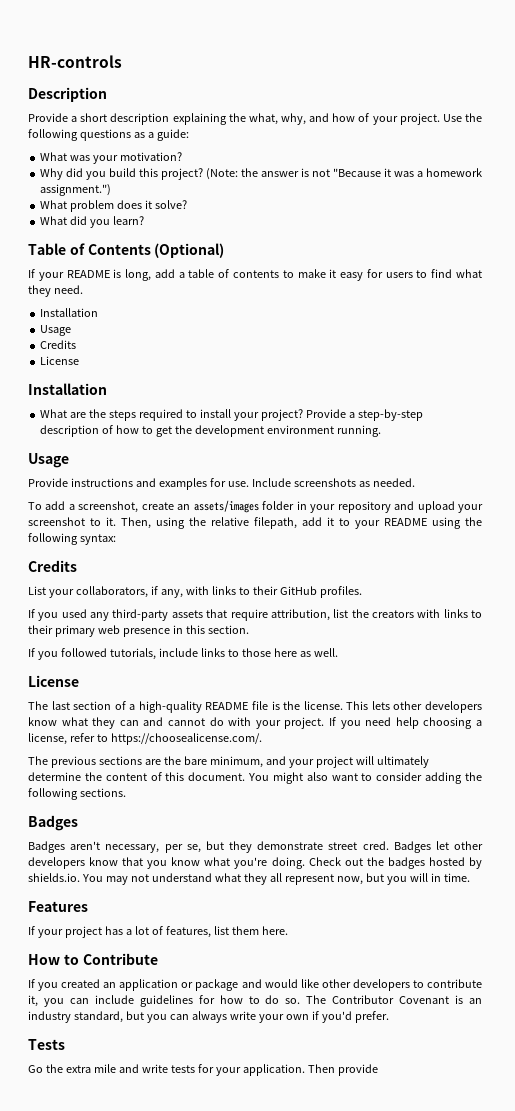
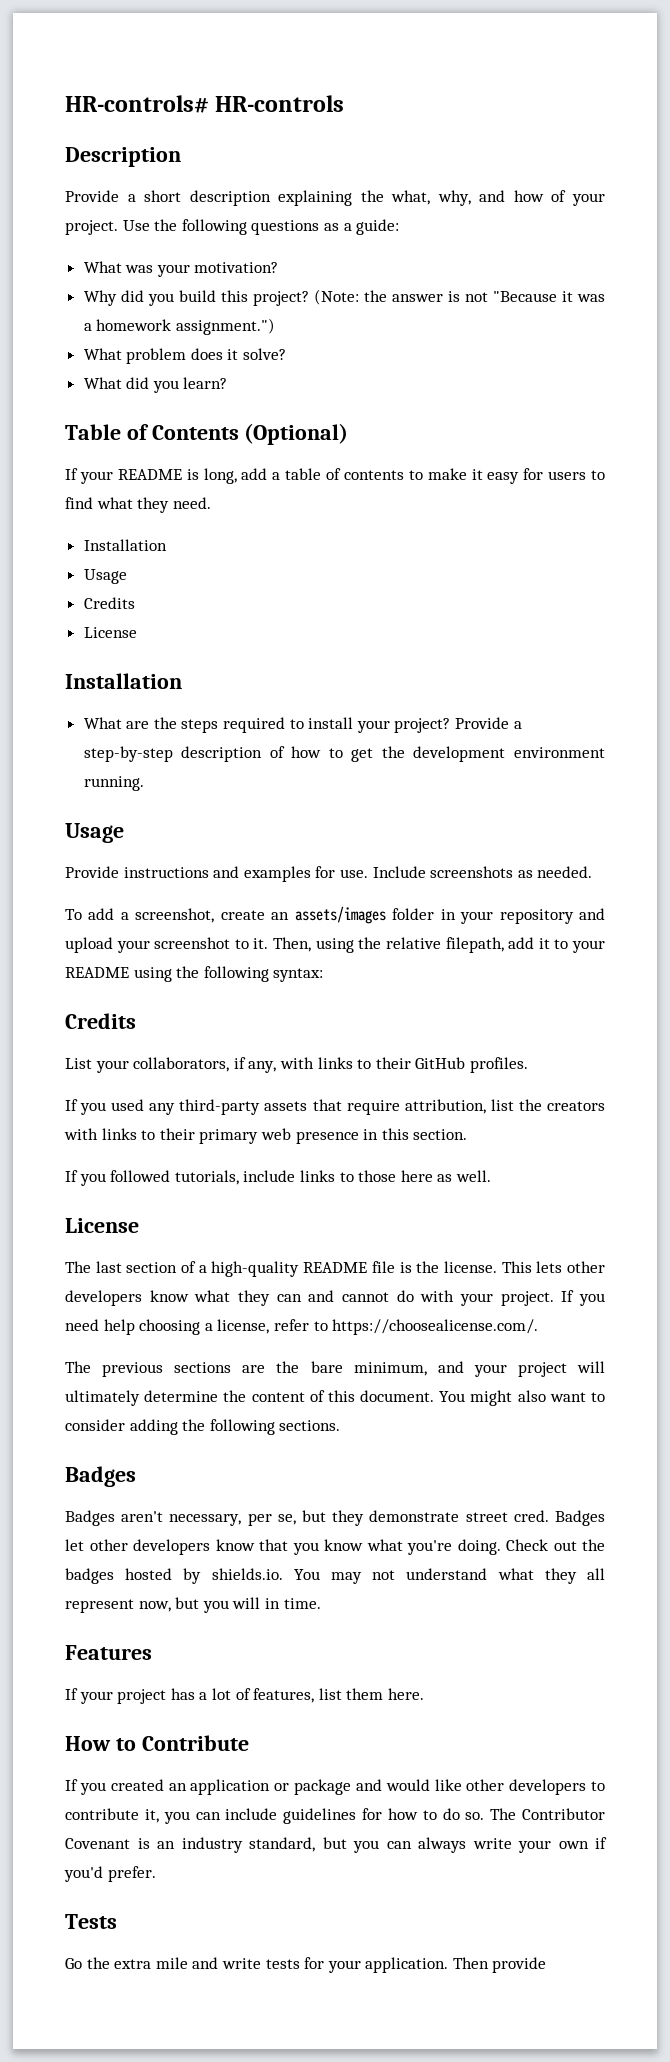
(28, 61) none -> [65,95,209,113] HR-controls#

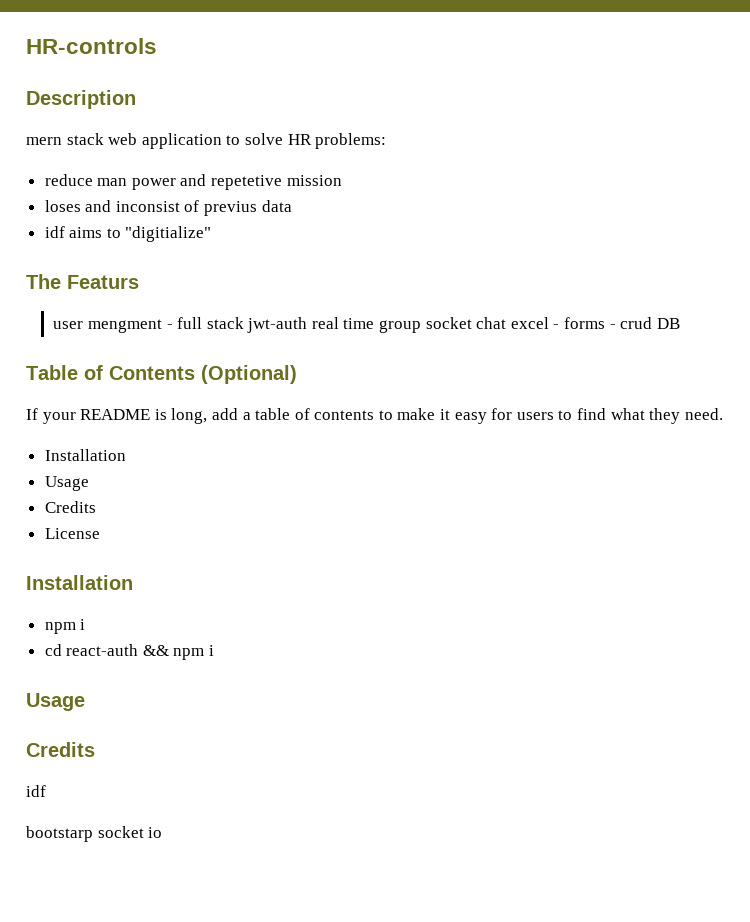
[65,95,209,113] HR-controls# -> (26, 46) none
[65,190,605,206] [65,219,400,235] [83,261,279,277] [83,289,605,306] [83,318,275,335] [83,348,287,364] [83,377,228,393] Provide a short description explaining the what, why, and how of your project. Use the following questions as a guide: // What was your motivation? // Why did you build this project? (Note: the answer is not "Because it was a homework assignment.") // What problem does it solve? // What did you learn? -> [26,133,387,149] [44,174,342,190] [44,200,292,216] [44,226,212,242] [26,274,139,289] [53,317,680,333] mern stack web application to solve HR problems: // reduce man power and repetetive mission // loses and inconsist of previus data // idf aims to "digitialize" // The Featurs // user mengment - full stack jwt-auth real time group socket chat excel - forms - crud DB
[83,717,522,733] [83,746,605,762] [83,776,144,791] [65,823,124,843] [65,866,593,882] [65,906,605,924] [65,937,605,953] [65,966,324,982] [65,1013,136,1029] [65,1057,528,1073] [65,1099,605,1115] [64,1128,468,1144] [65,1170,491,1186] [65,1218,139,1233] [65,1261,605,1277] [65,1290,605,1306] [65,1319,539,1335] [65,1361,606,1377] [65,1390,605,1406] [65,1419,341,1435] [65,1466,136,1487] [65,1510,605,1526] [65,1539,605,1555] [65,1568,605,1584] [65,1597,321,1613] [65,1645,152,1660] [65,1688,424,1704] [65,1735,249,1751] [65,1779,605,1795] [65,1808,605,1824] [65,1837,607,1853] [64,1866,156,1882] [65,1914,117,1929] [65,1957,547,1973] What are the steps required to install your project? Provide a step-by-step description of how to get the development environment running. // Usage // Provide instructions and examples for use. Include screenshots as needed. // To add a screenshot, create an assets/images folder in your repository and upload your screenshot to it. Then, using the relative filepath, add it to your README using the following syntax: // Credits // List your collaborators, if any, with links to their GitHub profiles. // If you used any third-party assets that require attribution, list the creators with links to their primary web presence in this section. // If you followed tutorials, include links to those here as well. // License // The last section of a high-quality README file is the license. This lets other developers know what they can and cannot do with your project. If you need help choosing a license, refer to https://choosealicense.com/. // The previous sections are the bare minimum, and your project will ultimately determine the content of this document. You might also want to consider adding the following sections. // Badges // Badges aren't necessary, per se, but they demonstrate street cred. Badges let other developers know that you know what you're doing. Check out the badges hosted by shields.io. You may not understand what they all represent now, but you will in time. // Features // If your project has a lot of features, list them here. // How to Contribute // If you created an application or package and would like other developers to contribute it, you can include guidelines for how to do so. The Contributor Covenant is an industry standard, but you can always write your own if you'd prefer. // Tests // Go the extra mile and write tests for your application. Then provide -> [44,619,86,634] [44,644,215,660] [26,693,85,711] [26,742,95,757] [26,785,46,797] [26,826,163,842] npm i // cd react-auth && npm i // Usage // Credits // idf // bootstarp socket io

